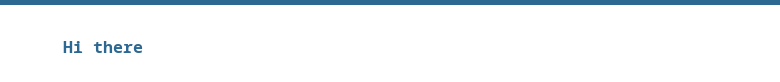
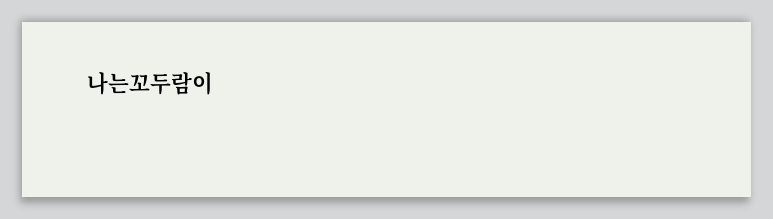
[63,41,143,53] Hi there -> [87,71,213,95] 나는꼬두람이

